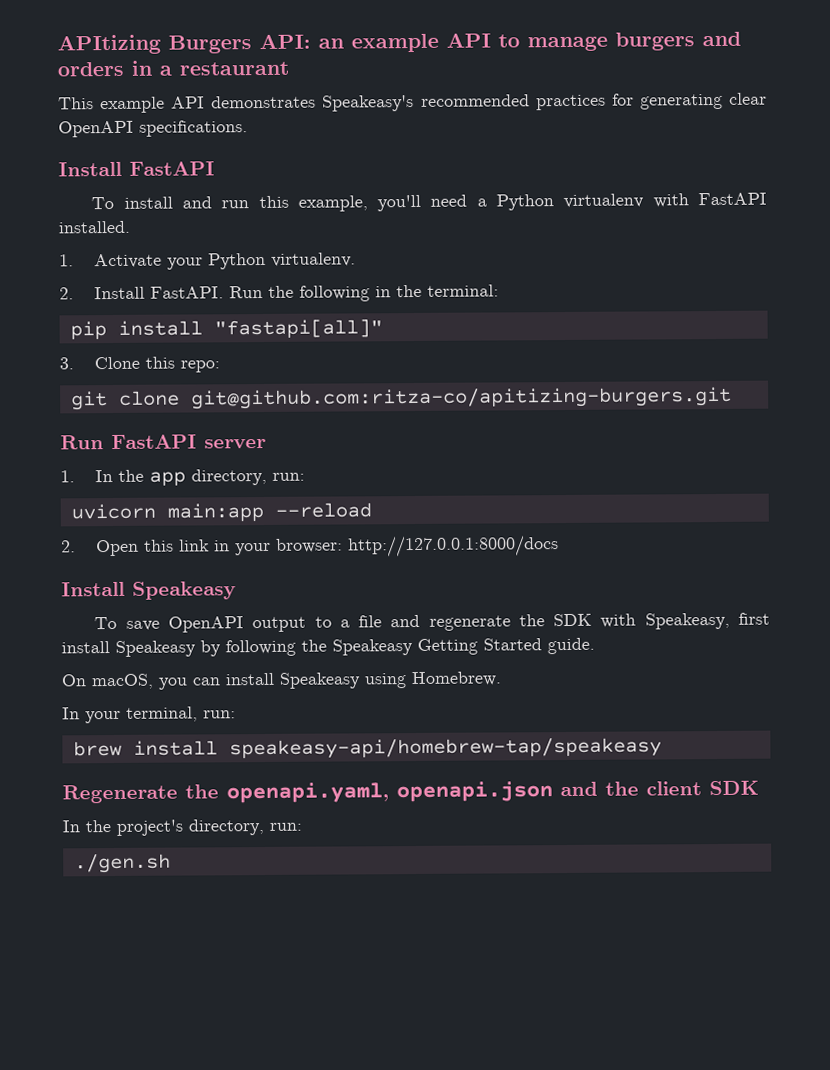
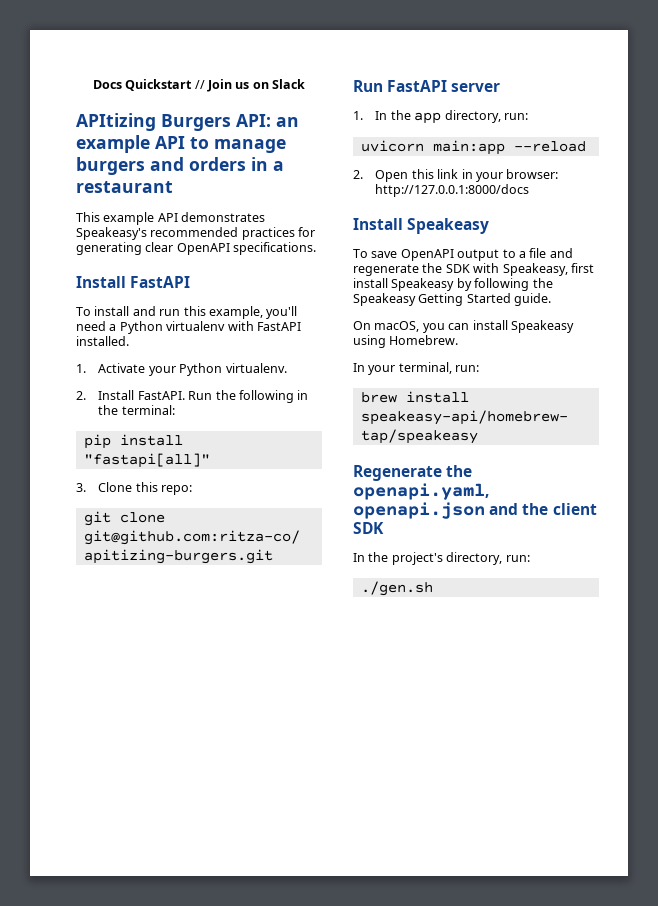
(57, 44) none -> [92,79,306,92] Docs Quickstart // Join us on Slack //

